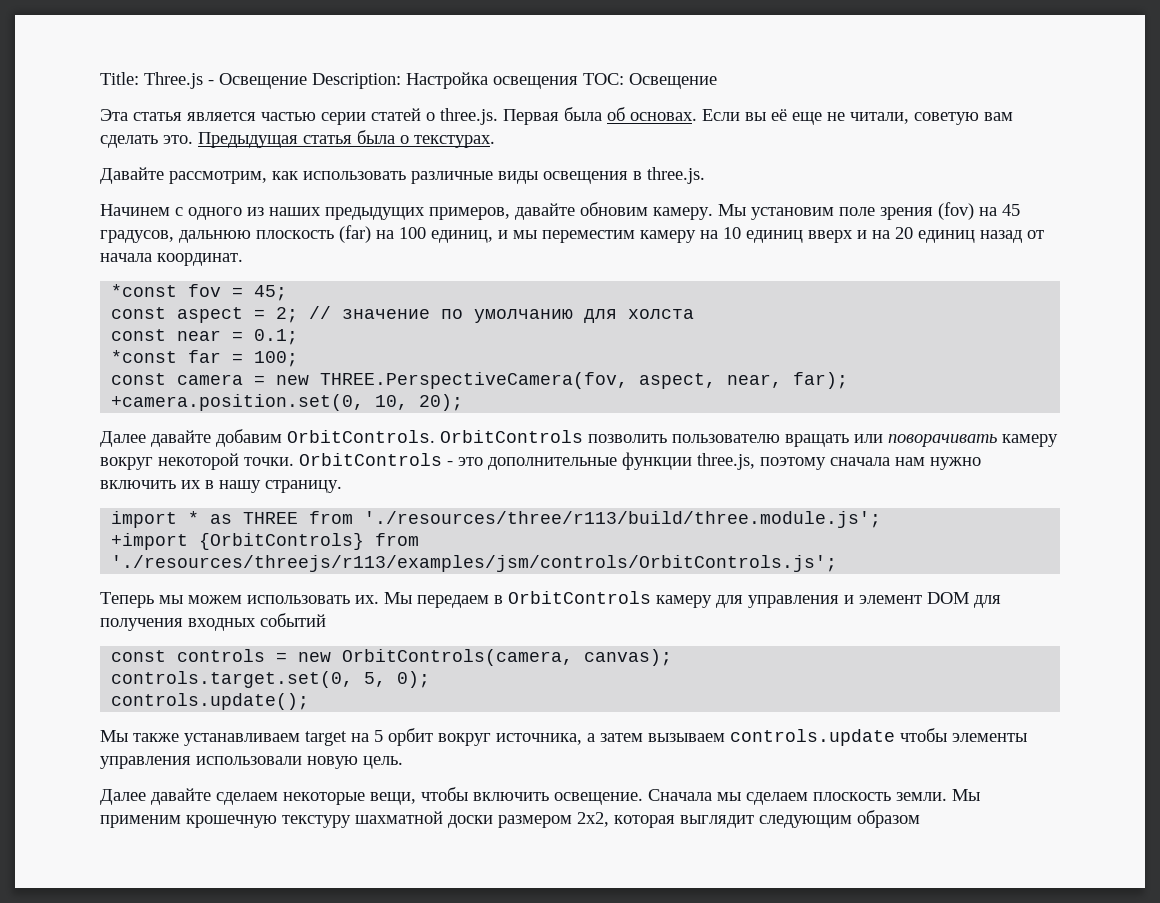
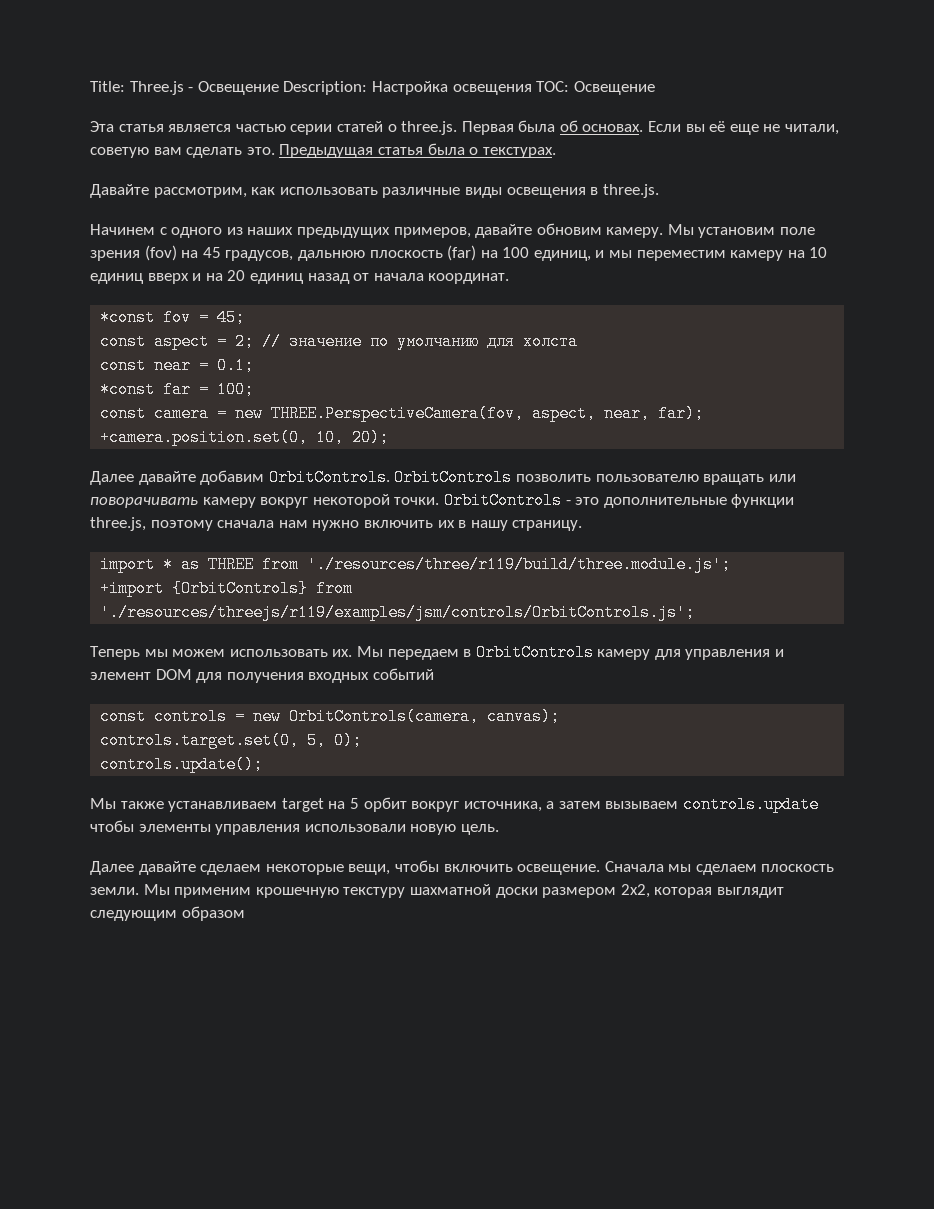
[364,511,882,528] './resources/three/r113/build/three.module.js'; -> [307,556,732,573] './resources/three/r119/build/three.module.js';
[111,555,838,572] './resources/threejs/r113/examples/jsm/controls/OrbitControls.js'; -> [100,604,696,621] './resources/threejs/r119/examples/jsm/controls/OrbitControls.js';

